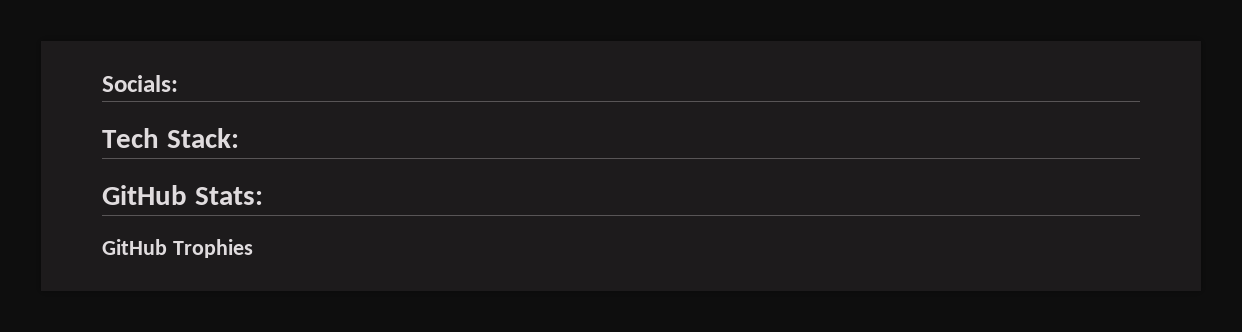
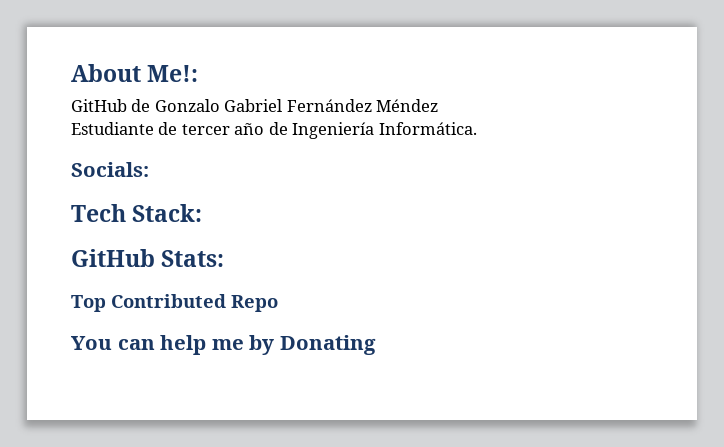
(102, 83) none -> [71,64,199,82] [71,99,439,112] [71,122,477,139] About Me!: // GitHub de Gonzalo Gabriel Fernández Méndez // Estudiante de tercer año de Ingeniería Informática. //
[102,239,253,258] GitHub Trophies -> [71,294,278,312] [71,335,376,355] Top Contributed Repo // You can help me by Donating

